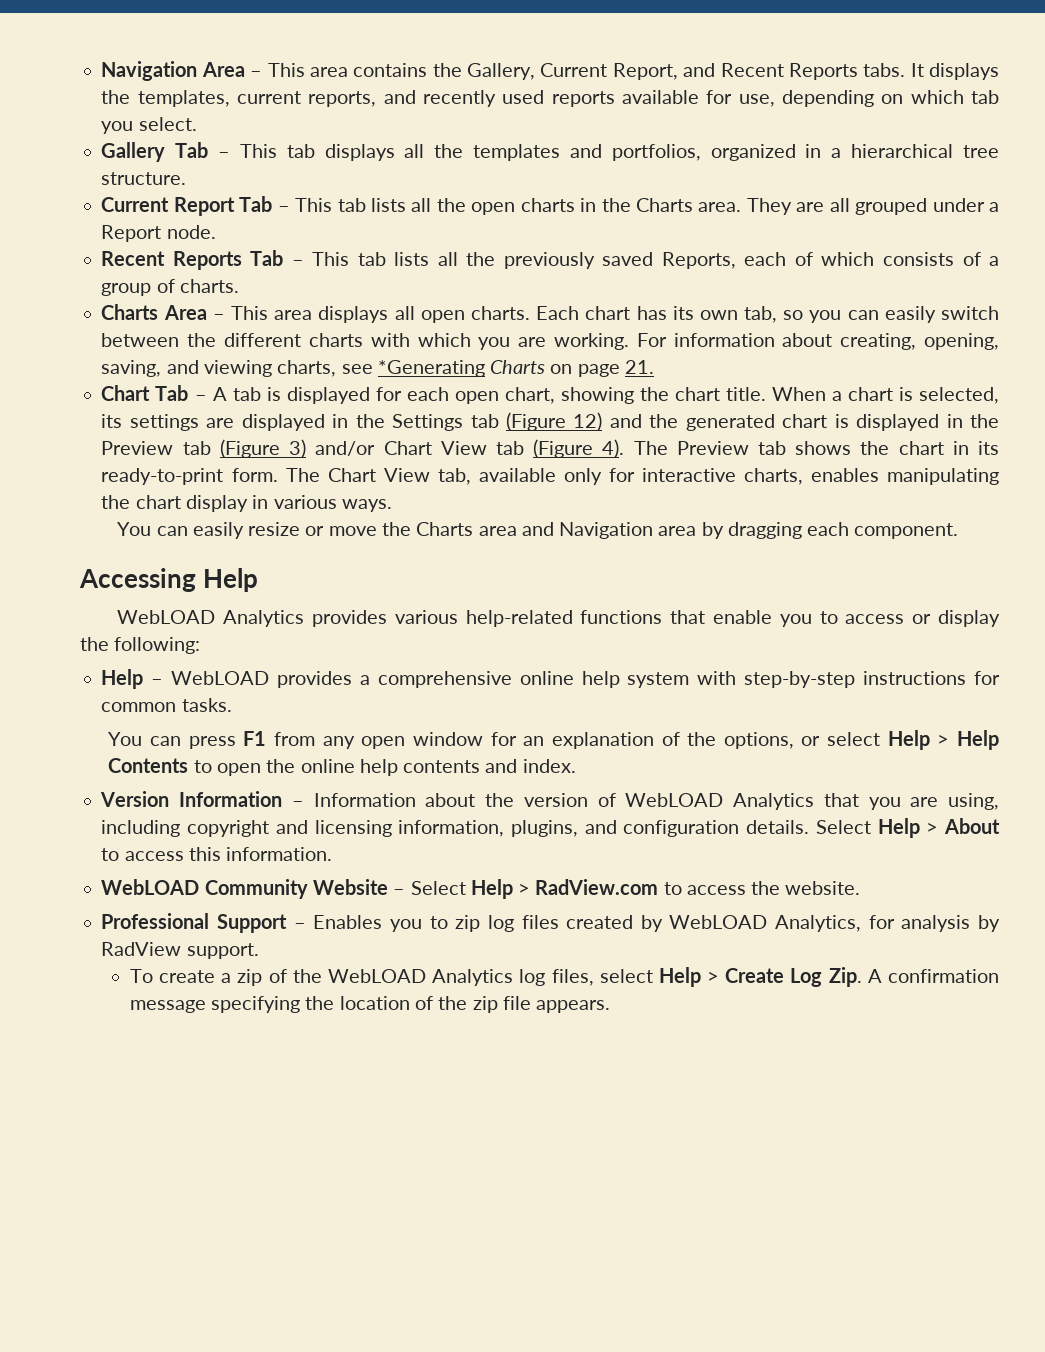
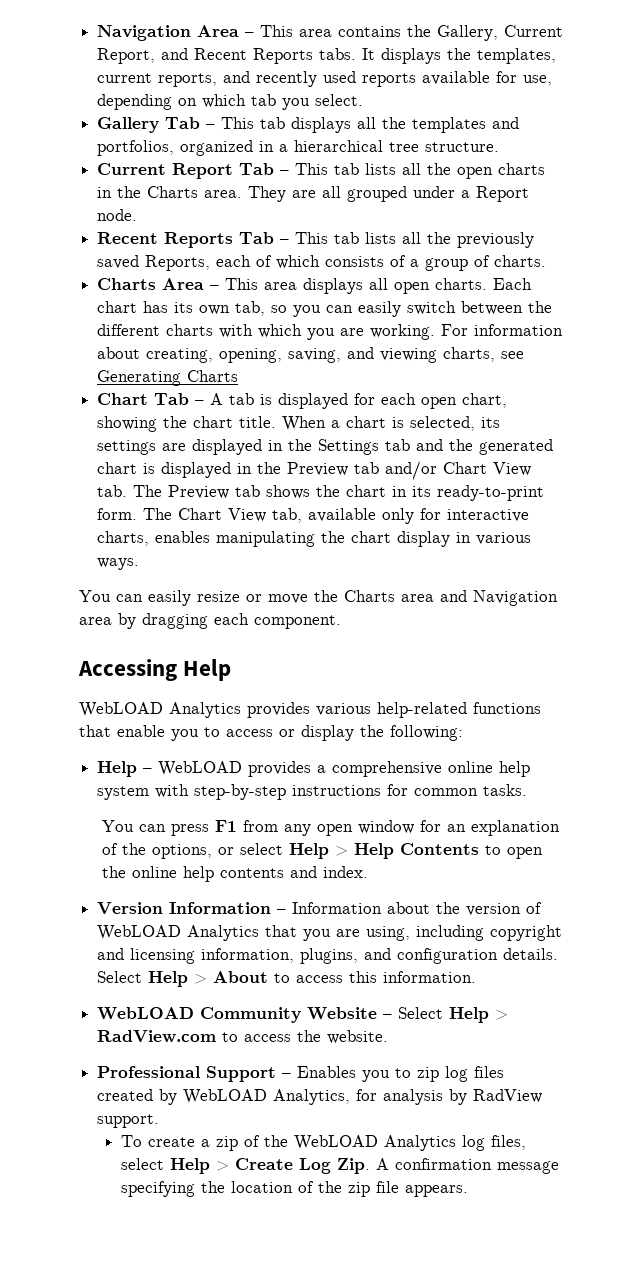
[377,360,654,377] *Generating Charts on page 21. -> [97,370,239,386] Generating Charts
[506,412,603,431] (Figure 12) -> (411, 445) none
[219,439,307,458] (Figure 3) -> (380, 468) none
[495,439,625,458] tab (Figure 4). -> [97,485,128,497] tab.

